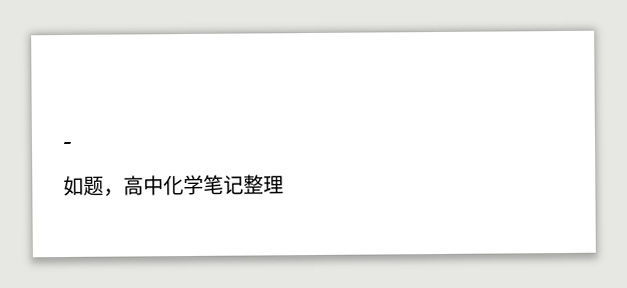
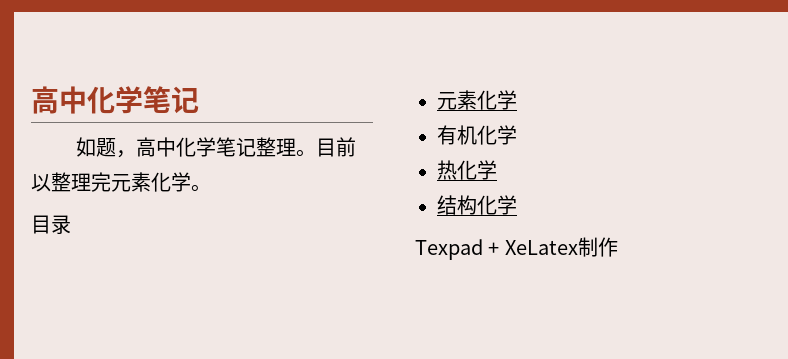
[62,141,73,150] - -> [31,86,199,114] 高中化学笔记
(284, 184) none -> [295,137,356,157] [31,172,211,192] [31,215,71,234] [437,90,517,110] [437,125,517,145] [437,160,497,180] [437,195,517,215] [415,237,618,260] 。目前以整理完元素化学。 // 目录 // 元素化学 // 有机化学 // 热化学 // 结构化学 // Texpad + XeLatex制作

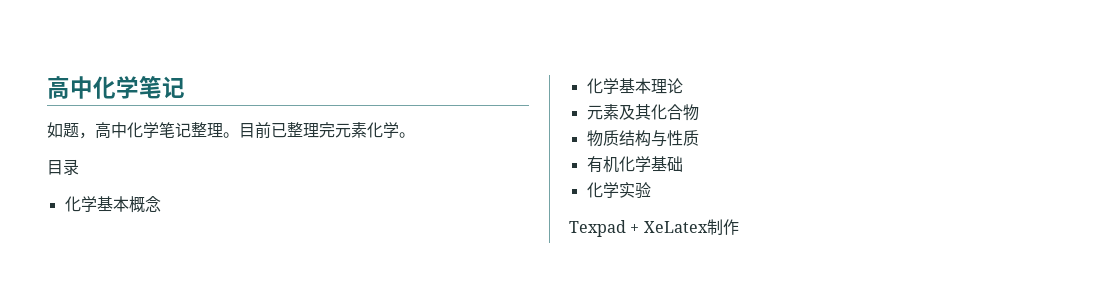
[31,174,51,192] 以 -> [271,123,287,138] 已
[437,90,517,110] 元素化学 -> [64,196,161,213] [586,78,683,94] [586,104,699,121] [586,130,699,147] 化学基本概念 // 化学基本理论 // 元素及其化合物 // 物质结构与性质
[437,160,497,180] [437,195,517,215] // 热化学 // 结构化学 -> [650,156,683,172] [586,182,651,198] 基础 // 化学实验

